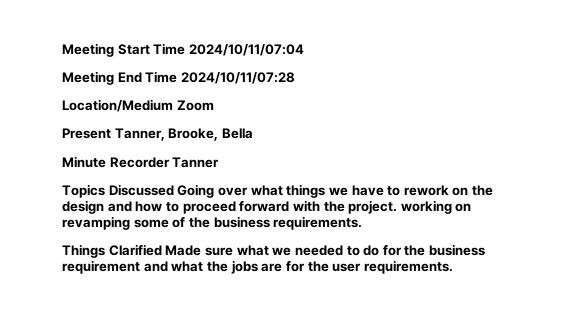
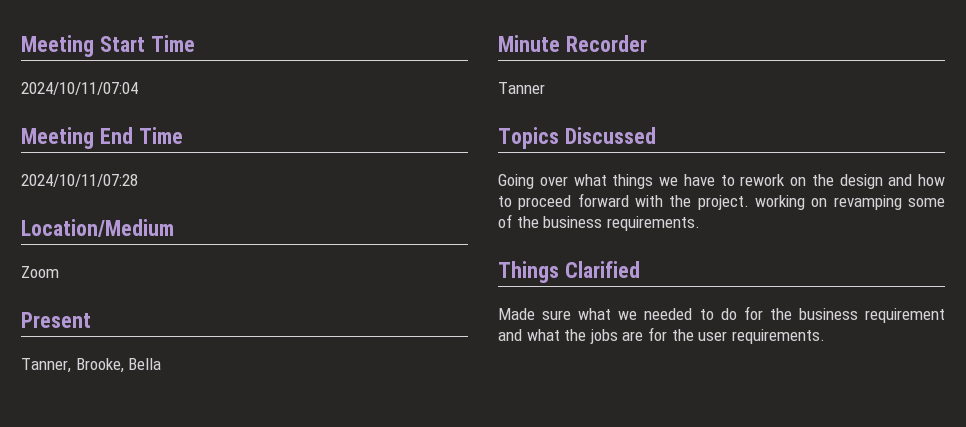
(186, 49) none -> (195, 43) //
(178, 77) none -> (183, 135) //
(173, 105) none -> (174, 228) //
(111, 133) none -> (91, 320) //
(170, 162) none -> (647, 43) //
(174, 190) none -> (656, 135) //
(162, 250) none -> (640, 269) //

